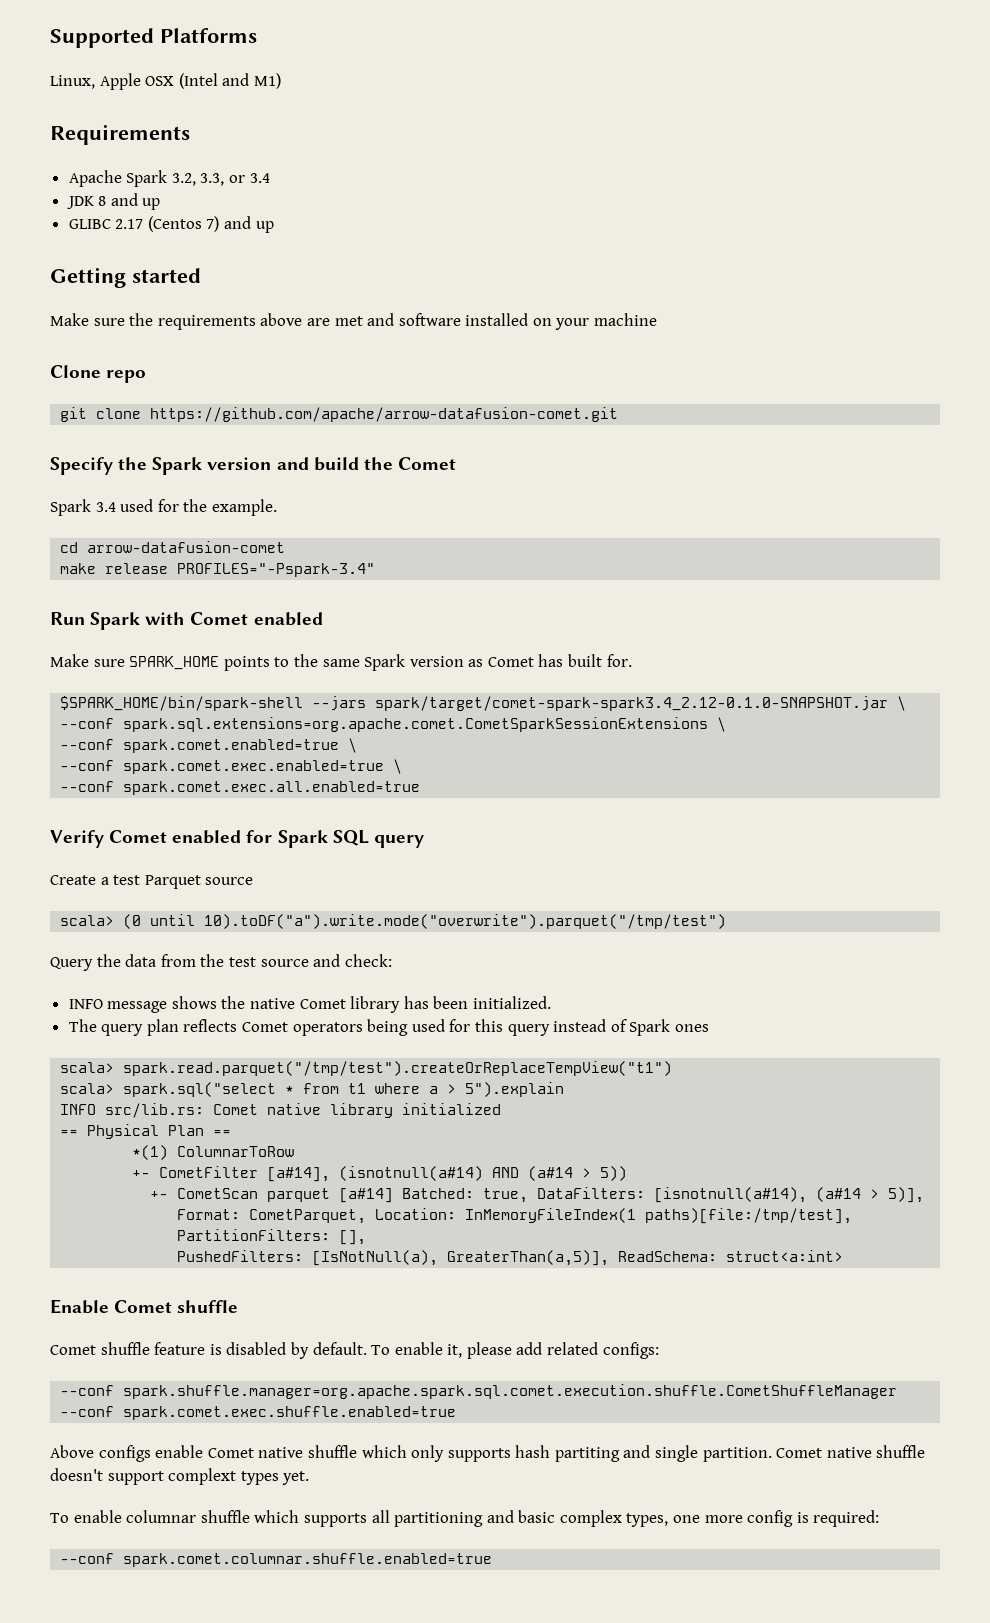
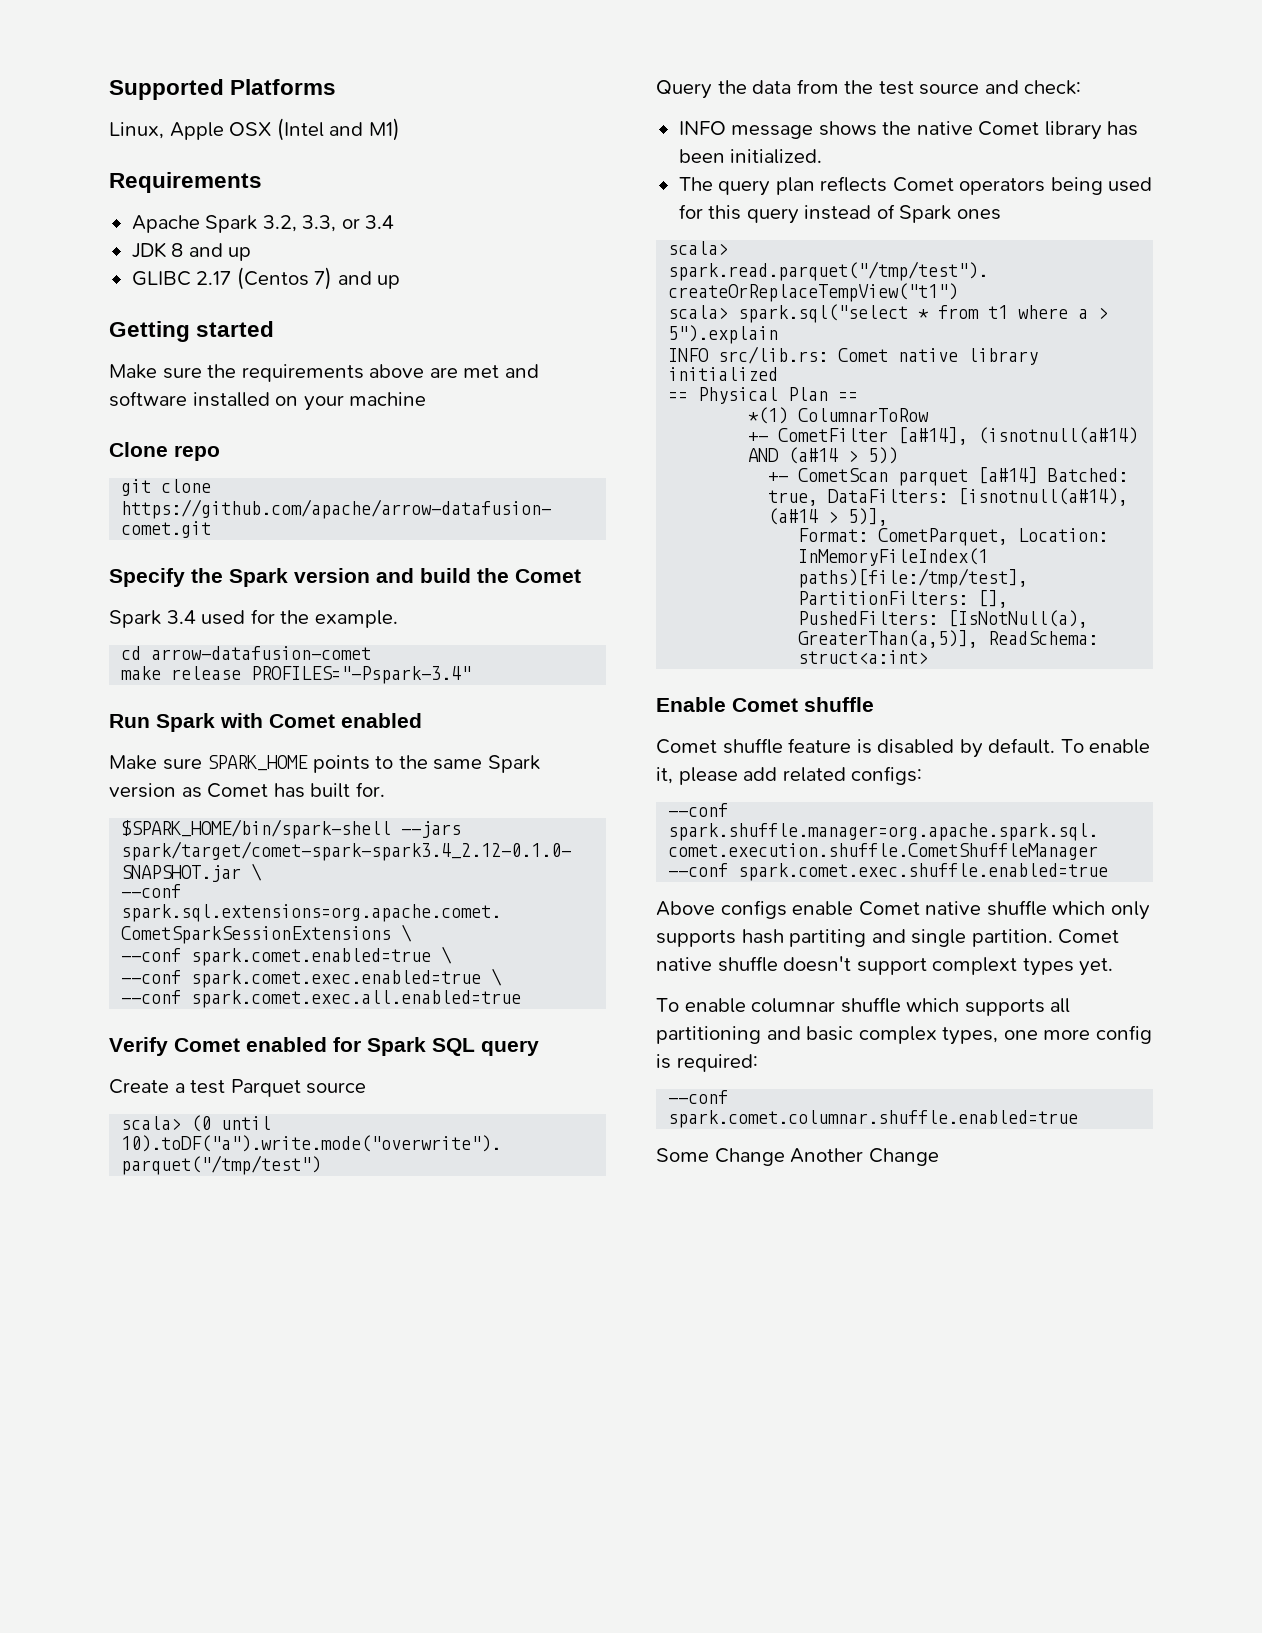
(493, 1560) none -> [656,1148,939,1166] // Some Change Another Change

